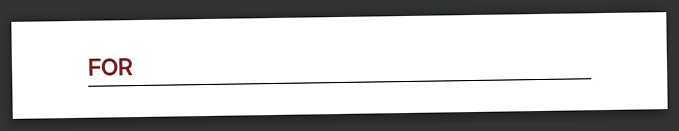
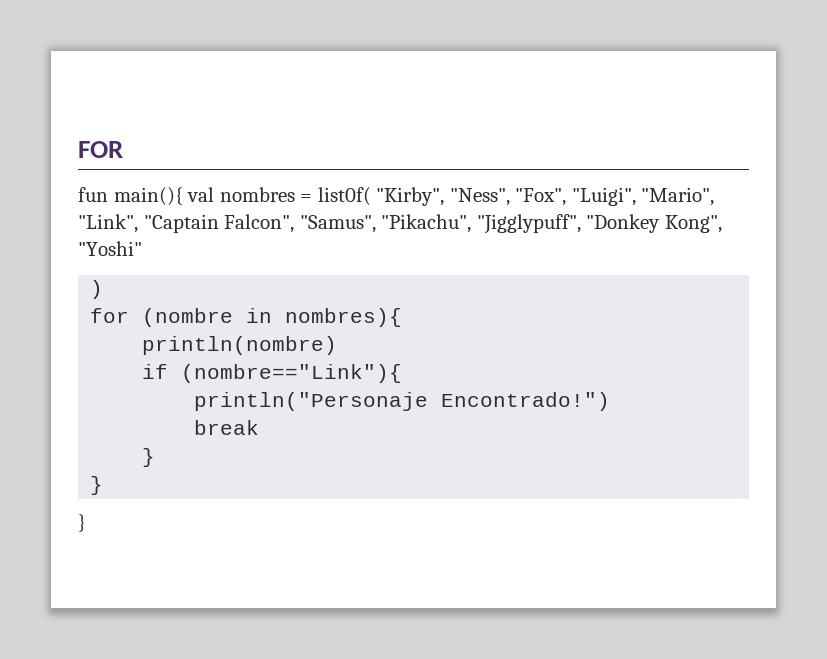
(134, 67) none -> [78,187,715,206] [78,214,722,234] [78,241,142,256] [90,280,104,299] [90,308,403,327] [142,336,338,355] [142,364,403,383] [194,392,611,411] [194,420,260,435] [142,448,156,467] [90,476,104,495] [78,514,86,532] // fun main(){ val nombres = list0f( "Kirby", "Ness", "Fox", "Luigi", "Mario", "Link", "Captain Falcon", "Samus", "Pikachu", "Jigglypuff", "Donkey Kong", "Yoshi" // ) // for (nombre in nombres){ // println(nombre) // if (nombre=="Link"){ // println("Personaje Encontrado!") // break // } // } // }

